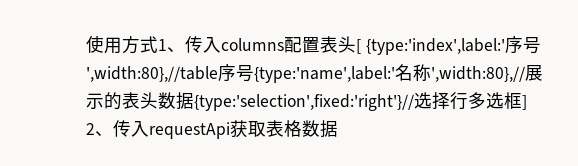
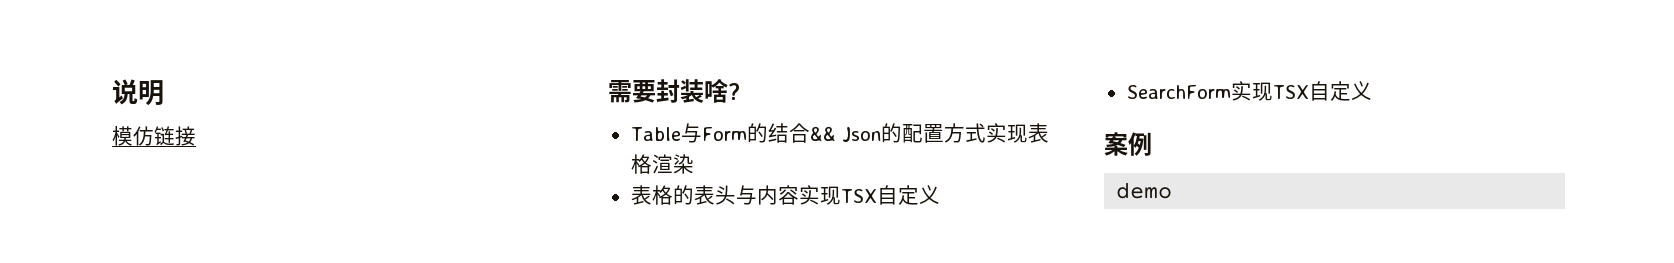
[86,35,541,55] [86,64,543,83] [86,92,527,111] [86,120,338,139] 使用方式1、传入columns配置表头[ {type:'index',label:'序号',width:80},//table序号{type:'name',label:'名称',width:80},//展示的表头数据{type:'selection',fixed:'right'}//选择行多选框] 2、传入requestApi获取表格数据 -> [112,79,164,106] [112,126,196,146] [608,79,740,103] [630,123,1049,143] [630,154,694,174] [630,185,940,205] [1126,81,1372,101] [1104,132,1152,156] [1116,182,1173,199] 说明 // 模仿链接 // 需要封装啥? // Table与Form的结合&& Json的配置方式实现表格渲染 // 表格的表头与内容实现TSX自定义 // SearchForm实现TSX自定义 // 案例 // demo

